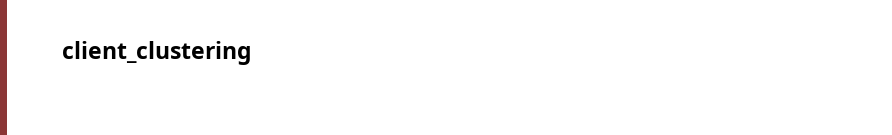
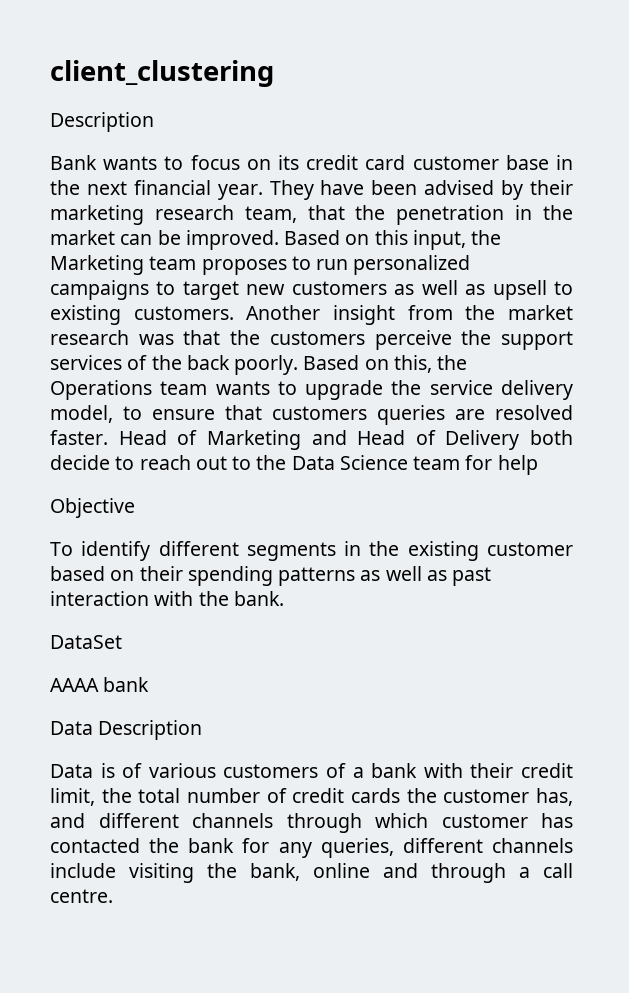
(252, 53) none -> [50,112,154,132] [50,155,573,170] [50,180,574,200] [50,205,573,225] [50,230,502,250] [50,255,471,275] [50,280,574,300] [50,305,573,325] [50,330,573,350] [50,355,468,375] [50,380,573,400] [50,405,573,425] [50,430,573,450] [50,455,538,475] [50,498,135,518] [50,541,573,561] [50,566,492,586] [50,591,284,606] [50,635,122,649] [50,677,150,692] [50,720,203,740] [50,763,574,778] [50,788,573,806] [50,813,573,833] [50,838,573,858] [50,863,573,883] [50,889,113,903] // Description // Bank wants to focus on its credit card customer base in the next financial year. They have been advised by their marketing research team, that the penetration in the market can be improved. Based on this input, the Marketing team proposes to run personalized campaigns to target new customers as well as upsell to existing customers. Another insight from the market research was that the customers perceive the support services of the back poorly. Based on this, the Operations team wants to upgrade the service delivery model, to ensure that customers queries are resolved faster. Head of Marketing and Head of Delivery both decide to reach out to the Data Science team for help // Objective // To identify different segments in the existing customer based on their spending patterns as well as past interaction with the bank. // DataSet // AAAA bank // Data Description // Data is of various customers of a bank with their credit limit, the total number of credit cards the customer has, and different channels through which customer has contacted the bank for any queries, different channels include visiting the bank, online and through a call centre.

